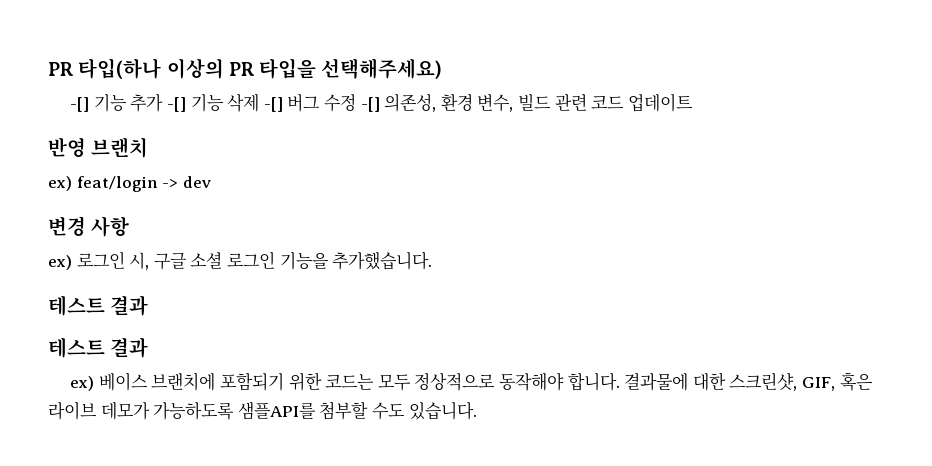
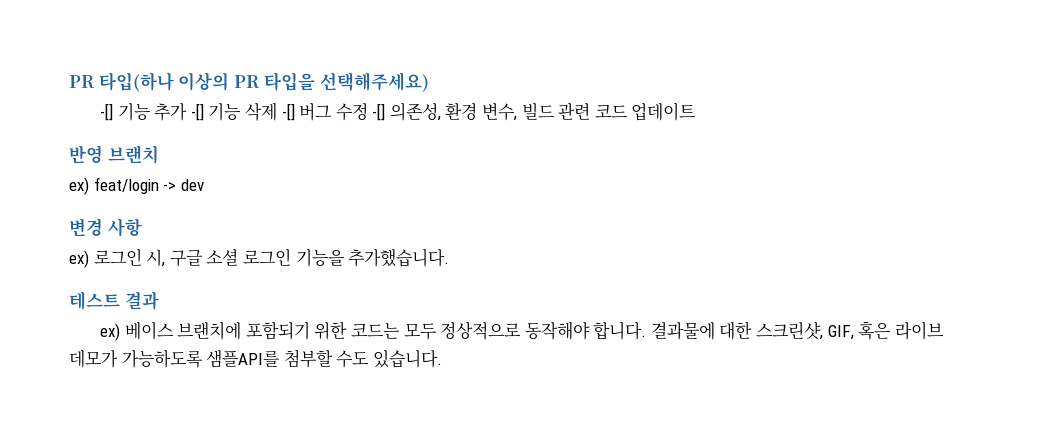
[48,337,149,358] // 테스트 결과 -> (159, 300) none

